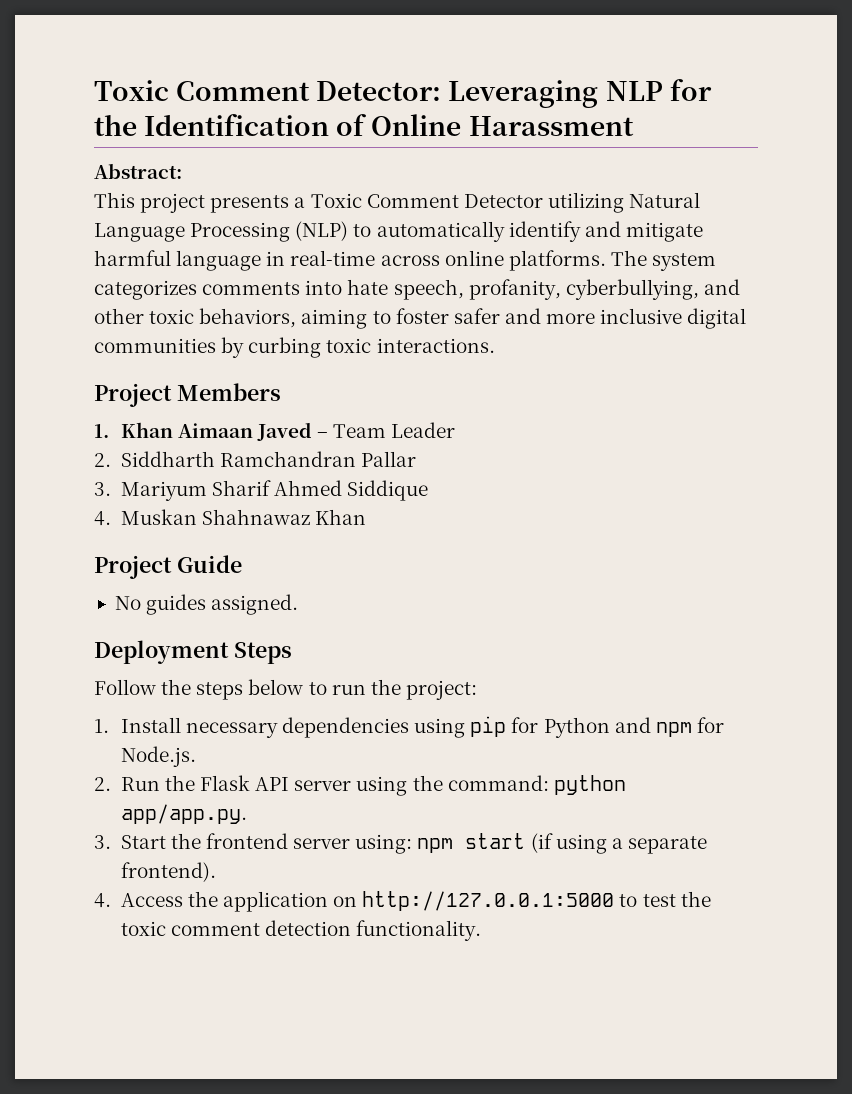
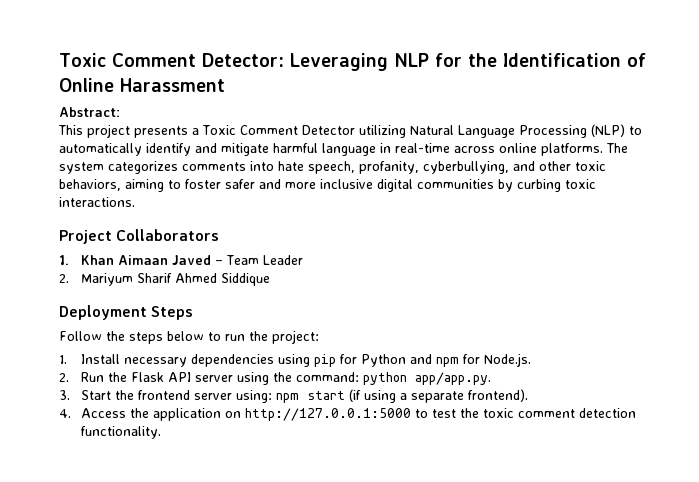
[176,383,281,401] Members -> [116,229,220,241] Collaborators
[120,451,417,467] [94,482,111,496] Siddharth Ramchandran Pallar // 3. -> (69, 278) none
[94,509,367,526] [94,555,242,579] [114,594,299,615] // 4. Muskan Shahnawaz Khan // Project Guide // No guides assigned. -> (270, 279) none

